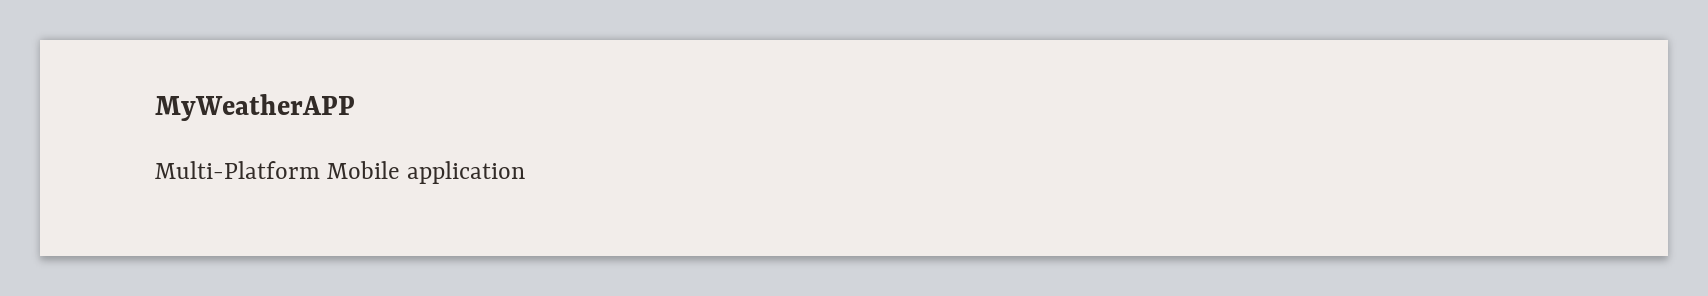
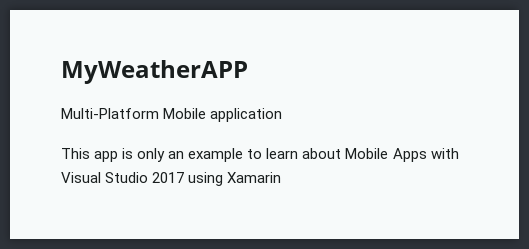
(526, 172) none -> [61,148,459,162] [61,172,282,186] // This app is only an example to learn about Mobile Apps with Visual Studio 2017 using Xamarin

